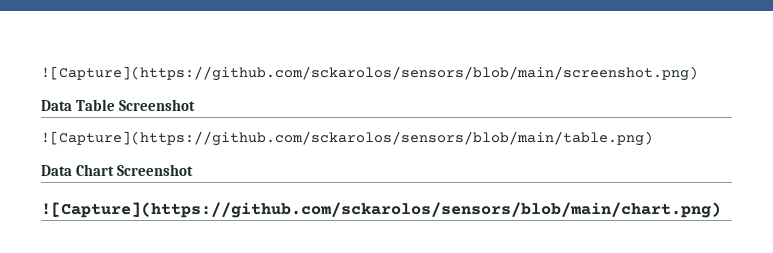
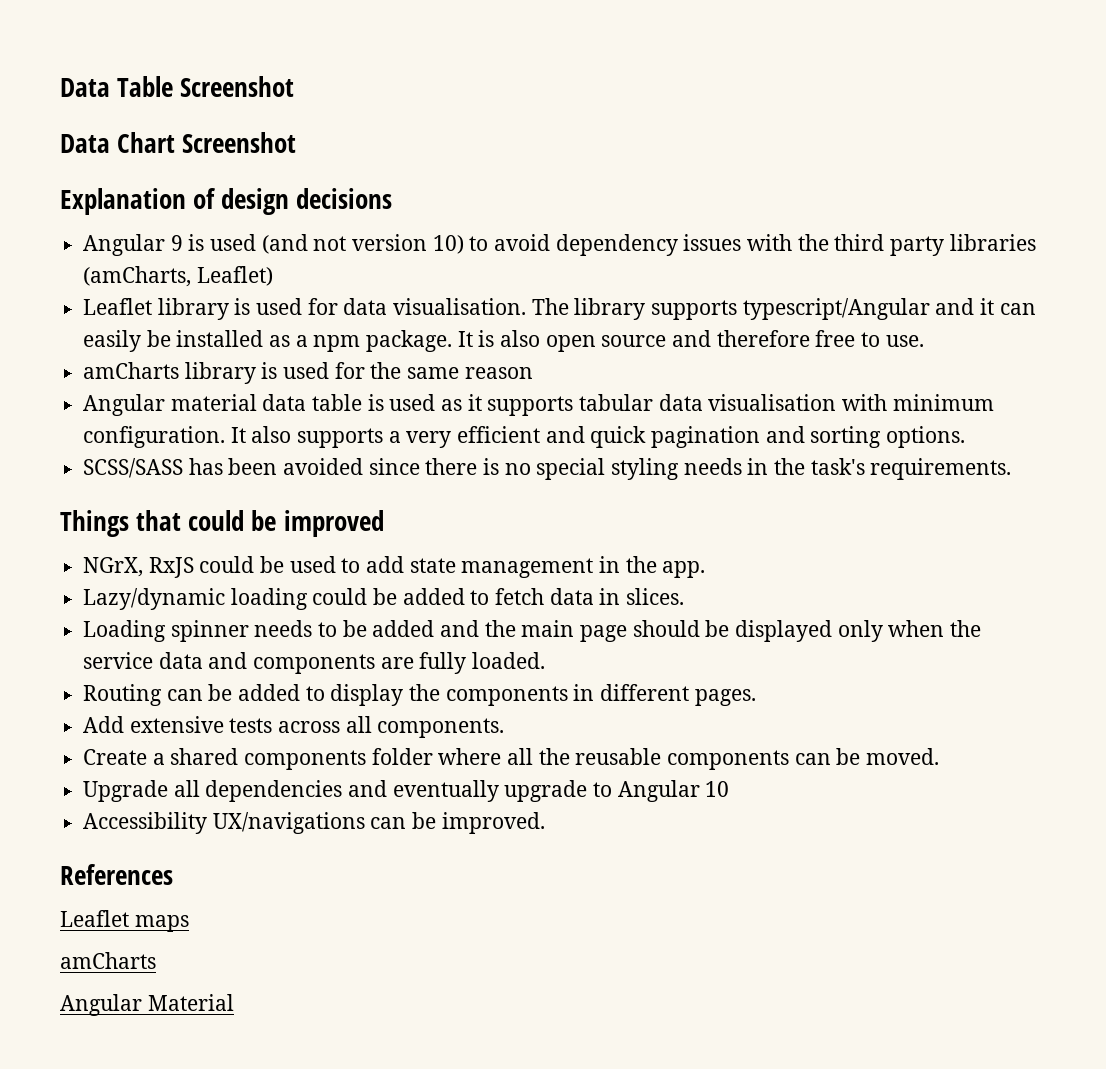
[41,66,698,81] ![Capture](https://github.com/sckarolos/sensors/blob/main/screenshot.png) // -> (60, 87) none
[41,131,653,146] // ![Capture](https://github.com/sckarolos/sensors/blob/main/table.png) -> (295, 86) none
[41,202,721,218] ![Capture](https://github.com/sckarolos/sensors/blob/main/chart.png) -> [60,188,393,215] [83,234,1036,256] [83,266,273,287] [83,298,1036,320] [83,330,924,352] [83,362,533,384] [83,394,994,416] [83,426,966,448] [83,458,1012,480] [60,510,384,537] [83,556,706,578] [83,588,685,610] [83,620,982,642] [83,652,546,674] [83,684,756,706] [83,716,505,738] [83,748,940,770] [83,780,730,802] [83,812,545,834] [60,864,173,885] [60,910,189,932] [60,952,156,969] [60,994,234,1016] Explanation of design decisions // Angular 9 is used (and not version 10) to avoid dependency issues with the third party libraries (amCharts, Leaflet) // Leaflet library is used for data visualisation. The library supports typescript/Angular and it can easily be installed as a npm package. It is also open source and therefore free to use. // amCharts library is used for the same reason // Angular material data table is used as it supports tabular data visualisation with minimum configuration. It also supports a very efficient and quick pagination and sorting options. // SCSS/SASS has been avoided since there is no special styling needs in the task's requirements. // Things that could be improved // NGrX, RxJS could be used to add state management in the app. // Lazy/dynamic loading could be added to fetch data in slices. // Loading spinner needs to be added and the main page should be displayed only when the service data and components are fully loaded. // Routing can be added to display the components in different pages. // Add extensive tests across all components. // Create a shared components folder where all the reusable components can be moved. // Upgrade all dependencies and eventually upgrade to Angular 10 // Accessibility UX/navigations can be improved. // References // Leaflet maps // amCharts // Angular Material

